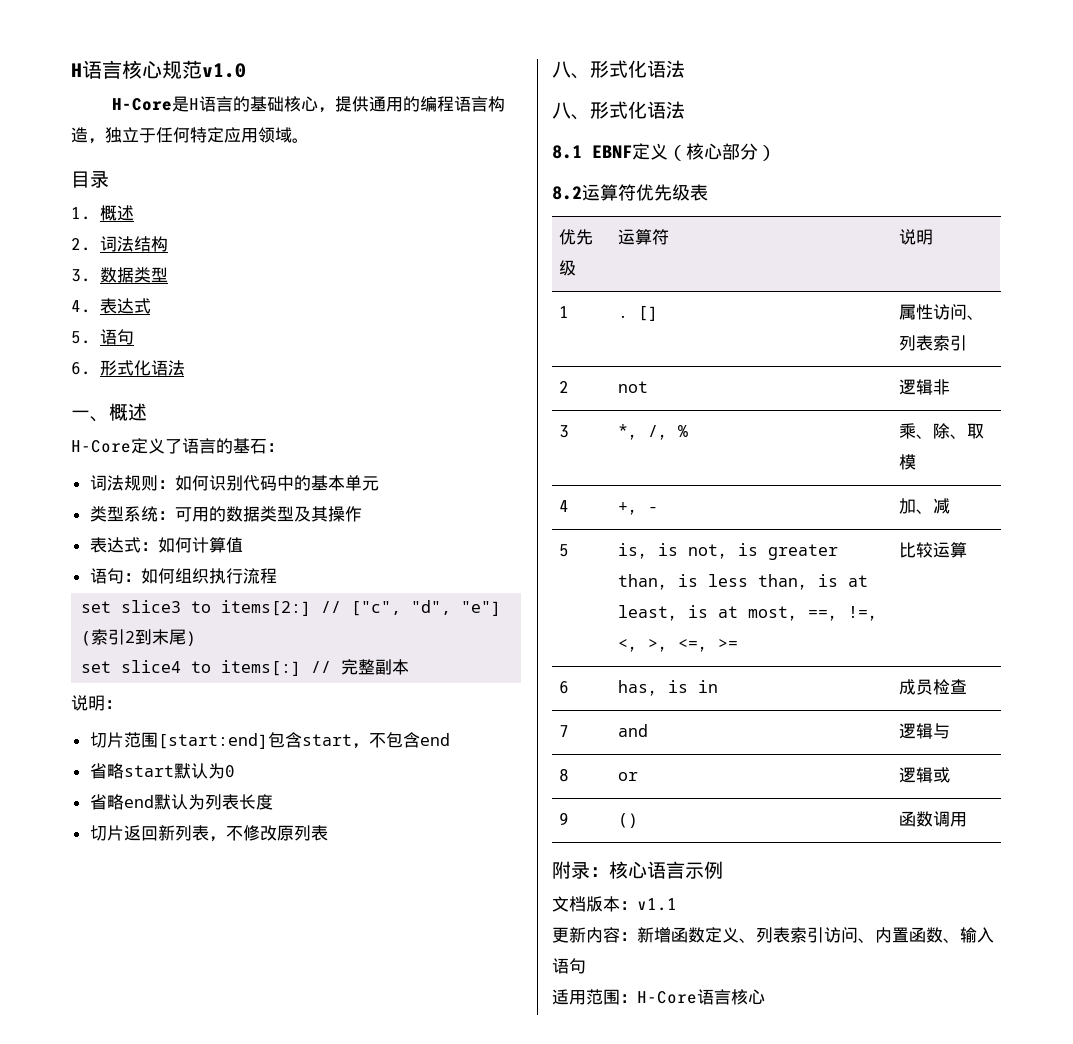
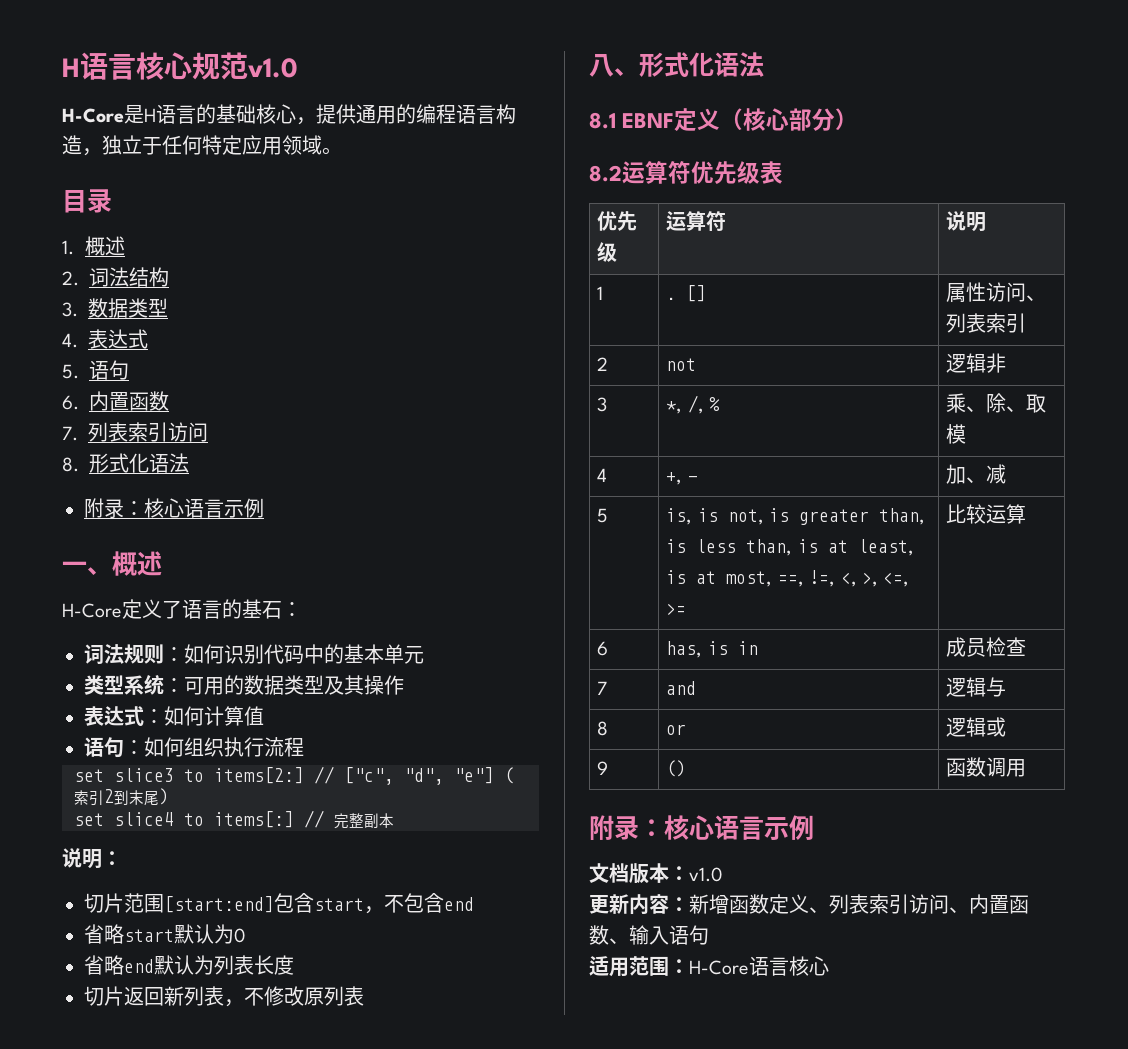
[99,360,185,376] 形式化语法 -> [89,391,169,411] [62,422,208,442] [62,453,189,473] [84,498,264,518] 内置函数 // 7.列表索引访问 // 8.形式化语法 // 附录：核心语言示例
[552,101,685,120] // 八、形式化语法 -> (764, 64) none
[637,898,677,911] v1.1 -> [689,867,723,882] v1.0

